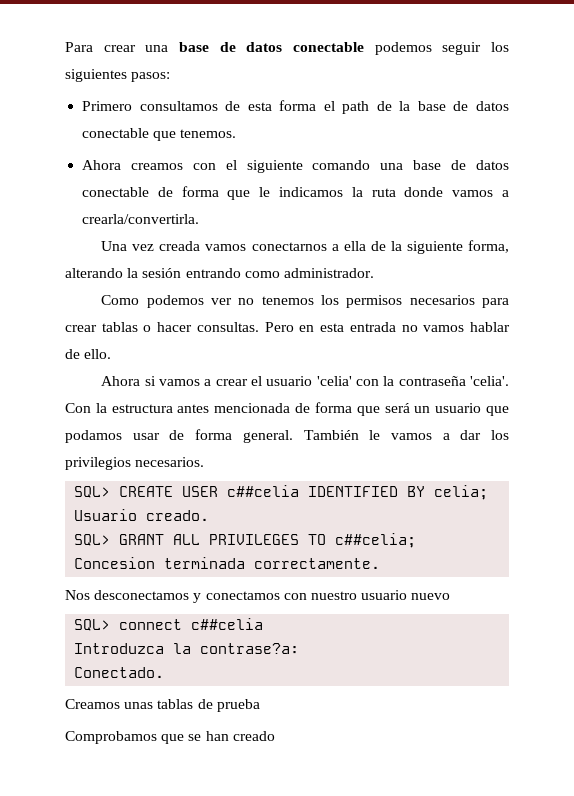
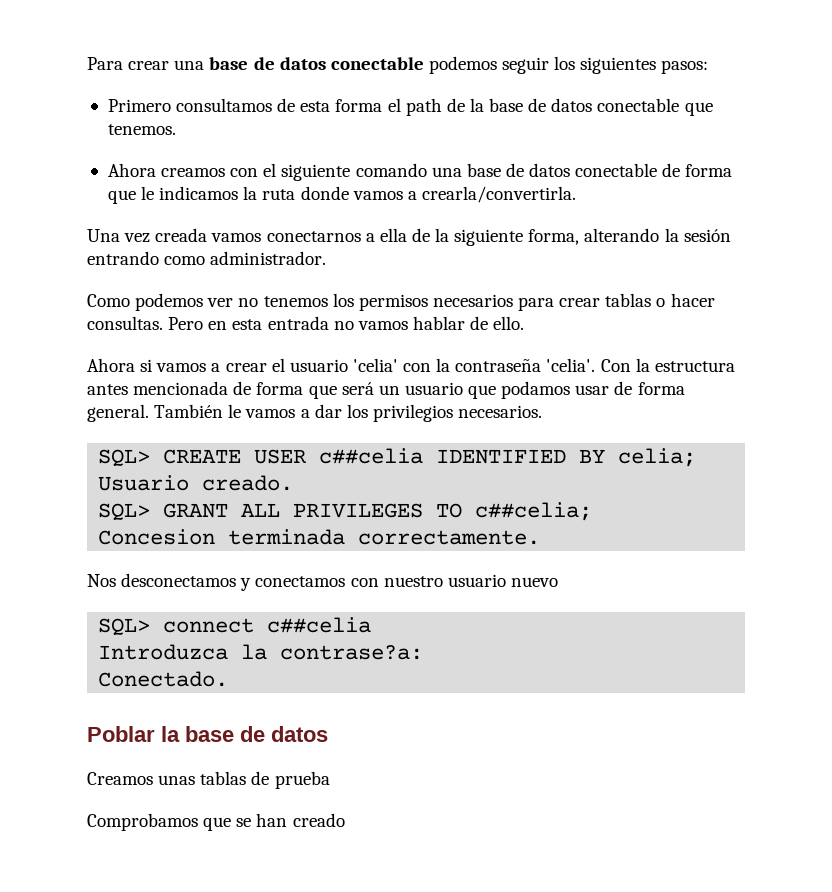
(165, 672) none -> [87,726,328,742] // Poblar la base de datos

